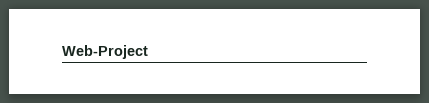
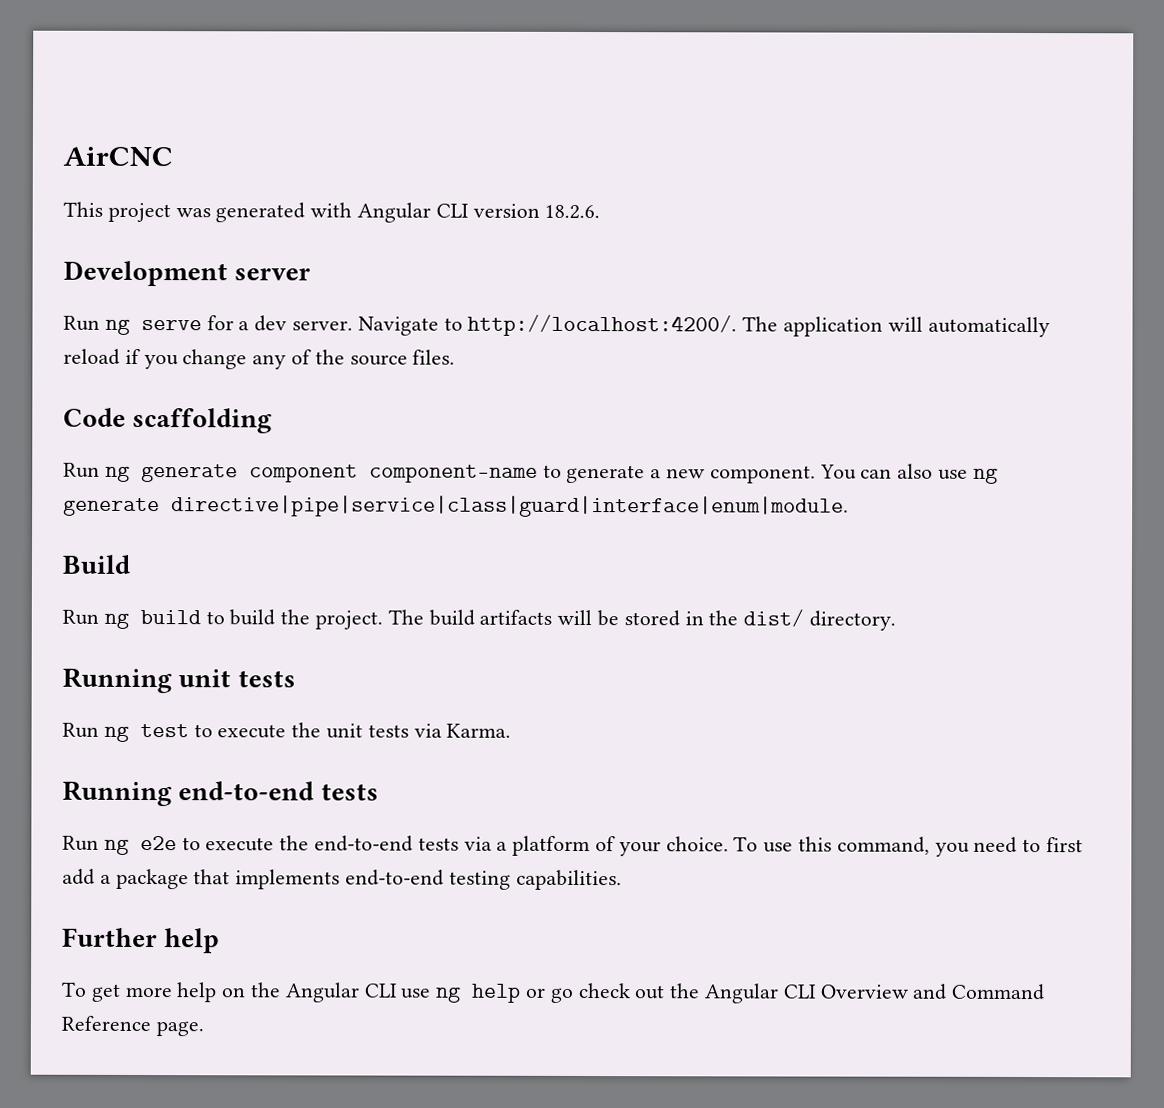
[62,45,148,59] Web-Project -> [63,146,173,167] [63,201,601,223] [63,260,312,287] [63,314,1050,338] [63,348,456,370] [63,407,273,434] [63,462,998,484] [63,495,849,518] [62,554,130,574] [62,609,897,631] [62,667,296,694] [62,722,512,742] [62,780,379,807] [62,835,1084,857] [62,868,622,891] [62,927,221,954] [61,981,1046,1004] [61,1015,204,1037] AirCNC // This project was generated with Angular CLI version 18.2.6. // Development server // Run ng serve for a dev server. Navigate to http://localhost:4200/. The application will automatically reload if you change any of the source files. // Code scaffolding // Run ng generate component component-name to generate a new component. You can also use ng generate directive|pipe|service|class|guard|interface|enum|module. // Build // Run ng build to build the project. The build artifacts will be stored in the dist/ directory. // Running unit tests // Run ng test to execute the unit tests via Karma. // Running end-to-end tests // Run ng e2e to execute the end-to-end tests via a platform of your choice. To use this command, you need to first add a package that implements end-to-end testing capabilities. // Further help // To get more help on the Angular CLI use ng help or go check out the Angular CLI Overview and Command Reference page.

